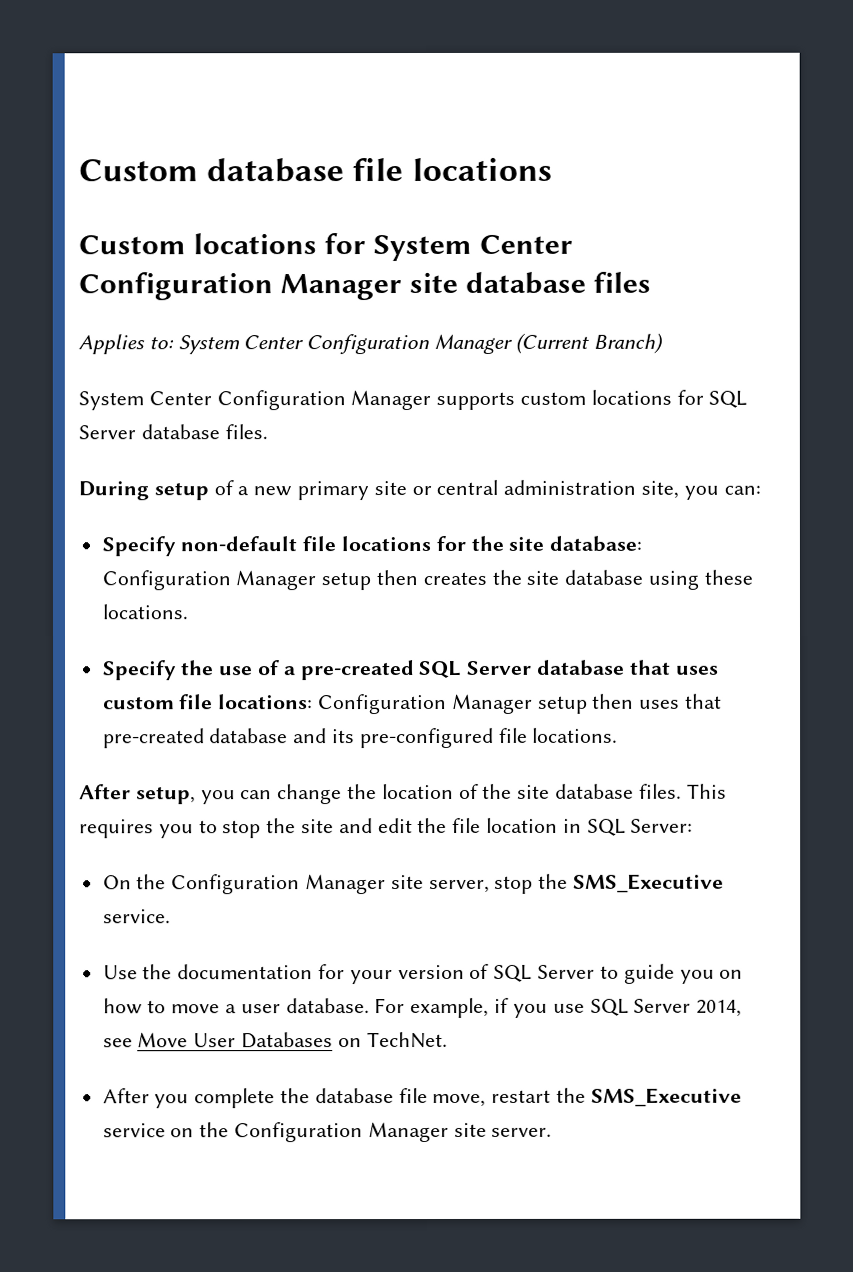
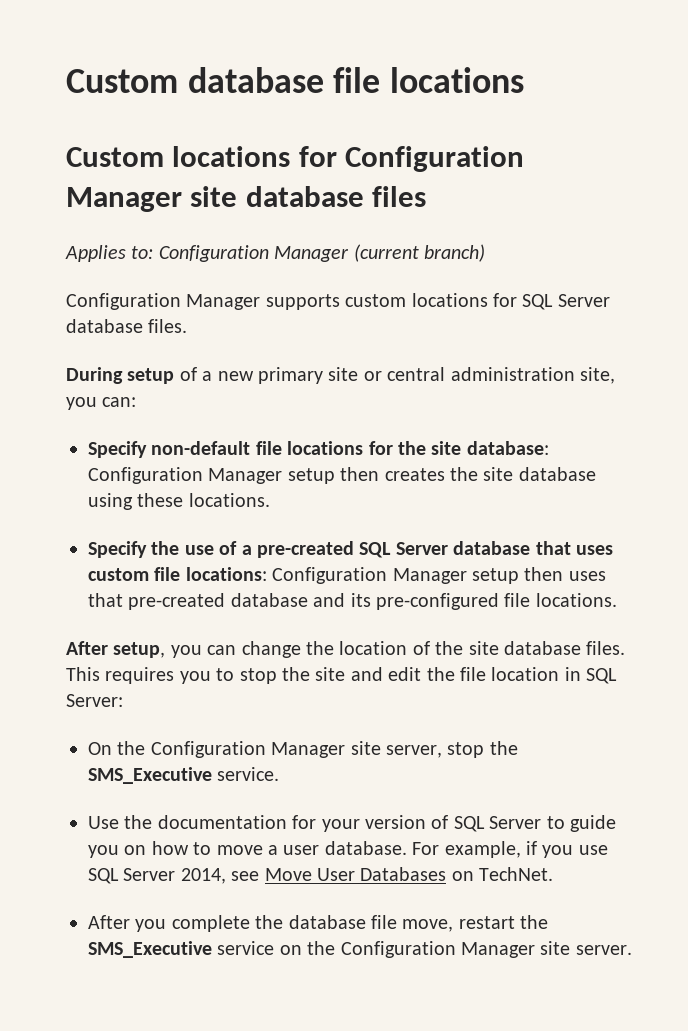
[373,234,574,262] System Center -> (337, 156) none
[177,332,663,355] [78,391,212,411] System Center Configuration Manager (Current Branch) // System Center -> [158,244,485,262] Configuration Manager (current branch) //

